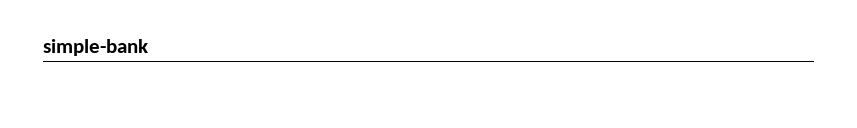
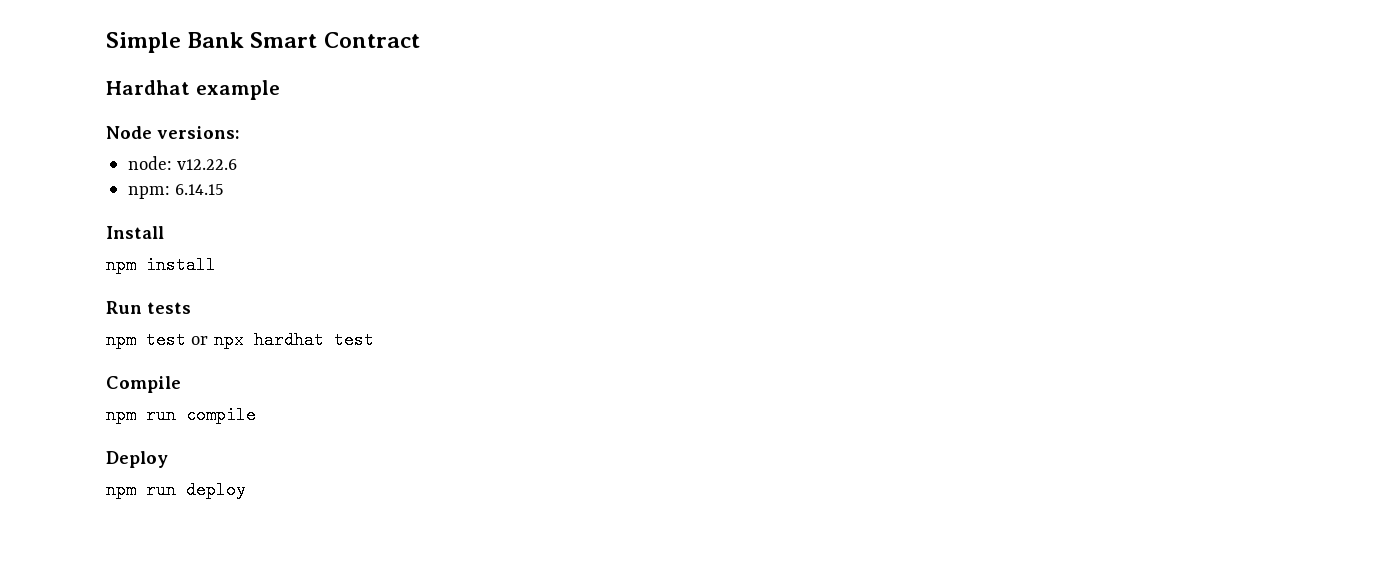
[43,39,148,56] simple-bank -> [106,32,420,53] [106,80,280,100] [106,126,240,139] [128,156,238,170] [128,184,225,199] [106,226,164,239] [106,256,216,274] [106,301,191,314] [106,331,374,349] [106,376,181,393] [106,406,256,424] [106,451,168,468] [106,481,246,499] Simple Bank Smart Contract // Hardhat example // Node versions: // node: v12.22.6 // npm: 6.14.15 // Install // npm install // Run tests // npm test or npx hardhat test // Compile // npm run compile // Deploy // npm run deploy

